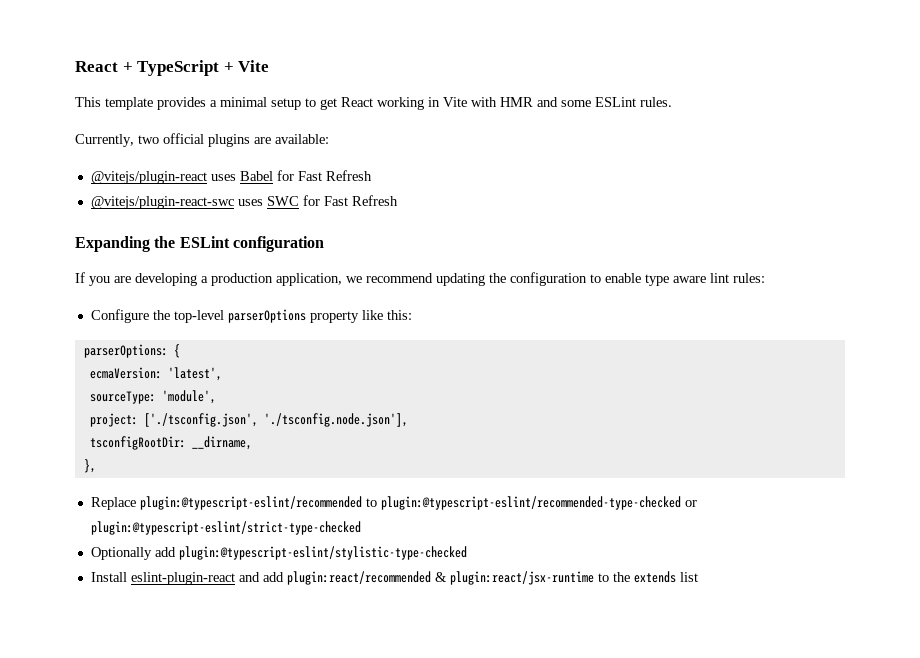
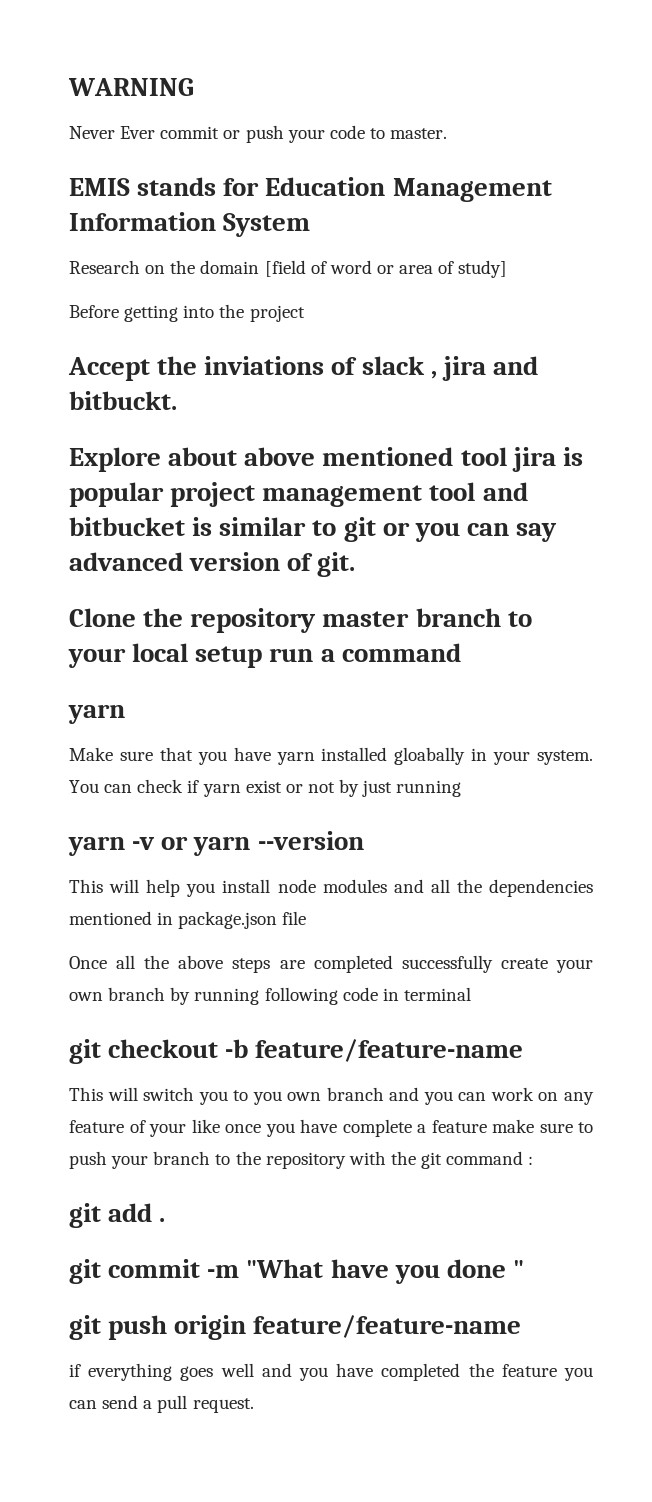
[75,60,270,76] [75,97,672,110] [75,133,329,147] [90,170,372,184] [90,195,398,209] [75,236,324,252] [75,272,765,286] [90,309,412,323] [83,344,180,358] [89,367,222,381] [89,390,216,404] [89,413,408,427] [89,436,252,450] [83,459,96,473] [90,496,697,510] [90,521,361,535] [90,546,467,560] [90,571,698,585] React + TypeScript + Vite // This template provides a minimal setup to get React working in Vite with HMR and some ESLint rules. // Currently, two official plugins are available: // @vitejs/plugin-react uses Babel for Fast Refresh // @vitejs/plugin-react-swc uses SWC for Fast Refresh // Expanding the ESLint configuration // If you are developing a production application, we recommend updating the configuration to enable type aware lint rules: // Configure the top-level parserOptions property like this: // parserOptions: { // ecmaVersion: 'latest', // sourceType: 'module', // project: ['./tsconfig.json', './tsconfig.node.json'], // tsconfigRootDir: __dirname, // }, // Replace plugin:@typescript-eslint/recommended to plugin:@typescript-eslint/recommended-type-checked or plugin:@typescript-eslint/strict-type-checked // Optionally add plugin:@typescript-eslint/stylistic-type-checked // Install eslint-plugin-react and add plugin:react/recommended & plugin:react/jsx-runtime to the extends list -> [68,78,194,96] [69,125,448,143] [69,177,552,202] [69,212,311,237] [69,260,508,278] [69,304,305,322] [68,356,539,381] [69,391,177,410] [69,447,583,472] [69,482,528,507] [69,517,558,542] [69,552,356,577] [69,608,532,633] [68,643,461,668] [68,704,125,724] [69,747,593,765] [69,779,462,797] [68,831,364,856] [69,879,593,897] [69,911,307,929] [69,955,593,973] [69,987,471,1005] [69,1039,524,1064] [69,1087,594,1105] [69,1119,593,1137] [69,1151,534,1169] [69,1203,166,1228] [69,1259,525,1284] [69,1315,522,1340] [69,1363,593,1381] [69,1395,254,1413] WARNING // Never Ever commit or push your code to master. // EMIS stands for Education Management Information System // Research on the domain [field of word or area of study] // Before getting into the project // Accept the inviations of slack , jira and bitbuckt. // Explore about above mentioned tool jira is popular project management tool and bitbucket is similar to git or you can say advanced version of git. // Clone the repository master branch to your local setup run a command // yarn // Make sure that you have yarn installed gloabally in your system. You can check if yarn exist or not by just running // yarn -v or yarn --version // This will help you install node modules and all the dependencies mentioned in package.json file // Once all the above steps are completed successfully create your own branch by running following code in terminal // git checkout -b feature/feature-name // This will switch you to you own branch and you can work on any feature of your like once you have complete a feature make sure to push your branch to the repository with the git command : // git add . // git commit -m "What have you done " // git push origin feature/feature-name // if everything goes well and you have completed the feature you can send a pull request.

